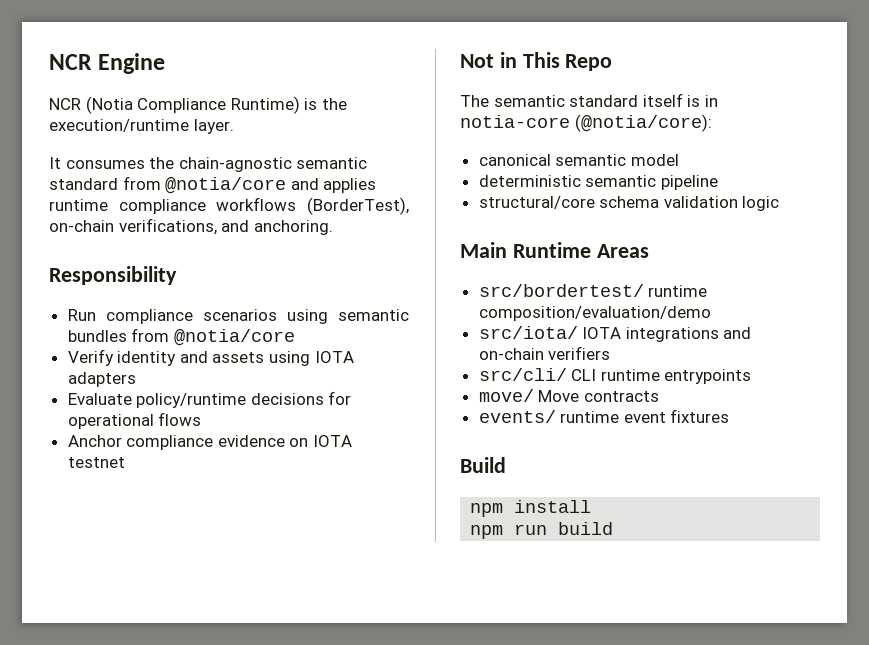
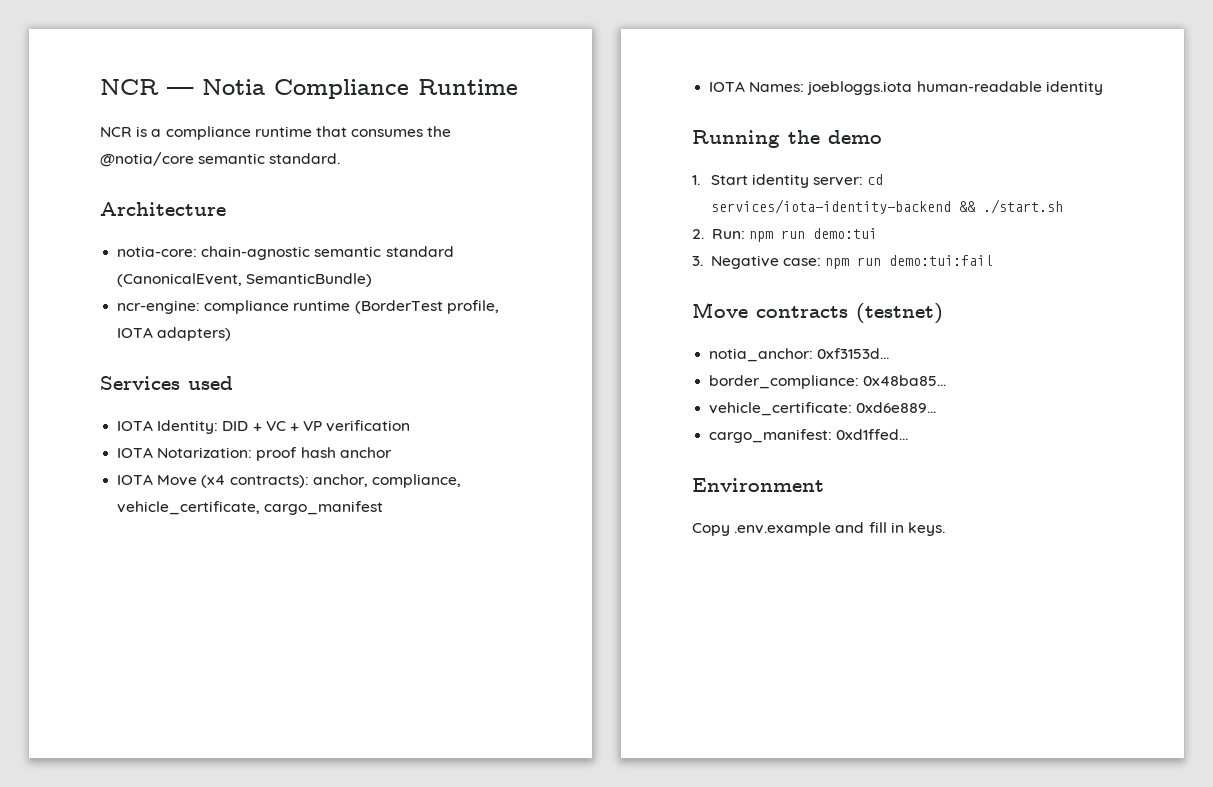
[49,53,166,74] [49,96,347,114] [49,119,234,134] [49,157,368,172] [49,176,377,194] [49,197,410,215] [49,218,333,235] [49,266,177,285] [67,309,409,324] [67,328,295,346] [67,349,354,366] [67,372,136,387] [67,391,352,408] [67,412,202,429] [67,435,353,450] [67,457,125,468] [460,52,613,71] [460,93,718,107] [460,114,712,132] [478,154,679,166] [478,175,718,190] [478,196,780,211] [460,242,649,258] [478,284,708,297] [478,306,711,321] [478,326,752,342] [478,346,611,360] [478,368,752,384] [478,389,659,402] [478,409,730,423] [460,457,506,473] [470,500,592,517] [470,522,614,539] NCR Engine // NCR (Notia Compliance Runtime) is the execution/runtime layer. // It consumes the chain-agnostic semantic standard from @notia/core and applies runtime compliance workflows (BorderTest), on-chain verifications, and anchoring. // Responsibility // Run compliance scenarios using semantic bundles from @notia/core // Verify identity and assets using IOTA adapters // Evaluate policy/runtime decisions for operational flows // Anchor compliance evidence on IOTA testnet // Not in This Repo // The semantic standard itself is in notia-core (@notia/core): // canonical semantic model // deterministic semantic pipeline // structural/core schema validation logic // Main Runtime Areas // src/bordertest/ runtime composition/evaluation/demo // src/iota/ IOTA integrations and on-chain verifiers // src/cli/ CLI runtime entrypoints // move/ Move contracts // events/ runtime event fixtures // Build // npm install // npm run build -> [100,79,518,99] [100,126,452,140] [100,152,341,167] [100,202,226,216] [117,246,454,260] [117,273,373,287] [117,300,499,314] [117,327,232,341] [100,376,233,390] [117,420,411,434] [117,447,392,461] [117,474,461,488] [117,501,384,515] [709,81,1103,95] [692,130,882,148] [692,174,884,188] [710,199,1063,214] [692,228,877,242] [692,255,994,269] [692,302,943,324] [709,348,890,362] [709,375,947,389] [709,402,937,416] [709,429,909,443] [692,478,824,492] [692,522,945,536] NCR — Notia Compliance Runtime // NCR is a compliance runtime that consumes the @notia/core semantic standard. // Architecture // notia-core: chain-agnostic semantic standard (CanonicalEvent, SemanticBundle) // ncr-engine: compliance runtime (BorderTest profile, IOTA adapters) // Services used // IOTA Identity: DID + VC + VP verification // IOTA Notarization: proof hash anchor // IOTA Move (x4 contracts): anchor, compliance, vehicle_certificate, cargo_manifest // IOTA Names: joebloggs.iota human-readable identity // Running the demo // 1. Start identity server: cd services/iota-identity-backend && ./start.sh // 2. Run: npm run demo:tui // 3. Negative case: npm run demo:tui:fail // Move contracts (testnet) // notia_anchor: 0xf3153d... // border_compliance: 0x48ba85... // vehicle_certificate: 0xd6e889... // cargo_manifest: 0xd1ffed... // Environment // Copy .env.example and fill in keys.

